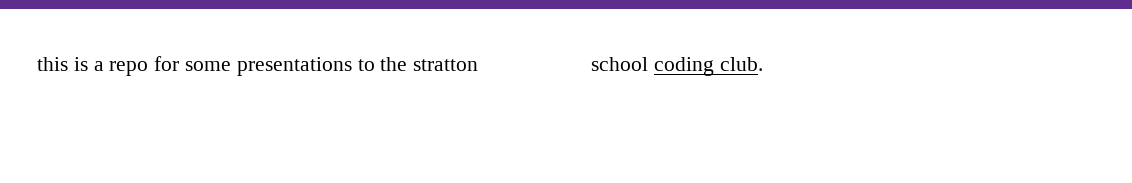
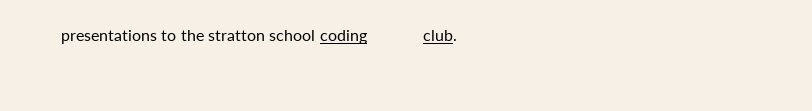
[37,56,232,76] this is a repo for some -> (61, 37) none

